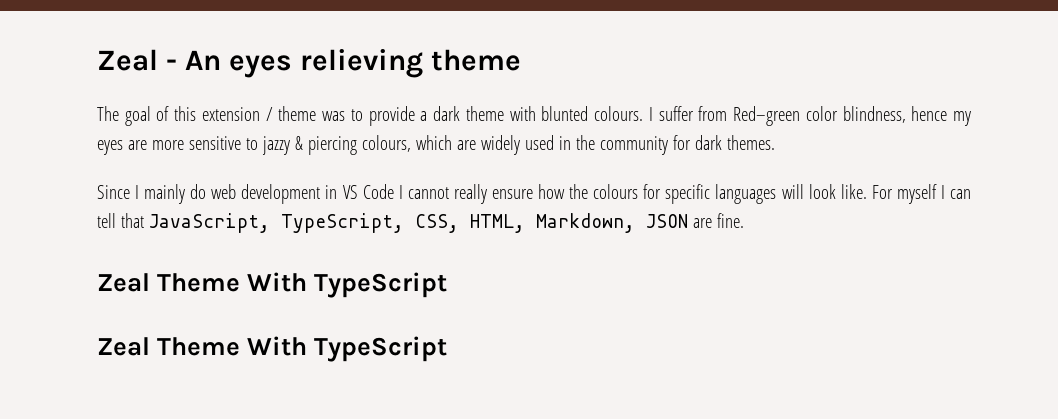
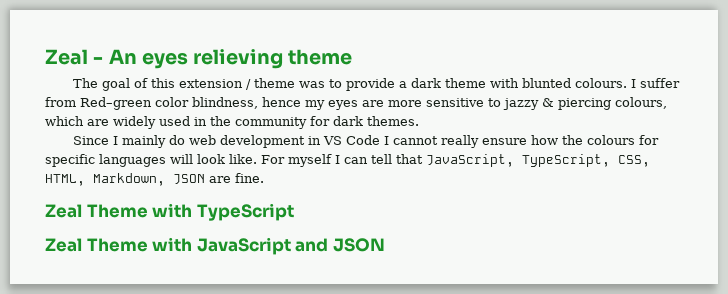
[247,272,308,292] With -> [152,203,193,218] with
[247,336,448,362] With TypeScript -> [152,237,385,255] with JavaScript and JSON

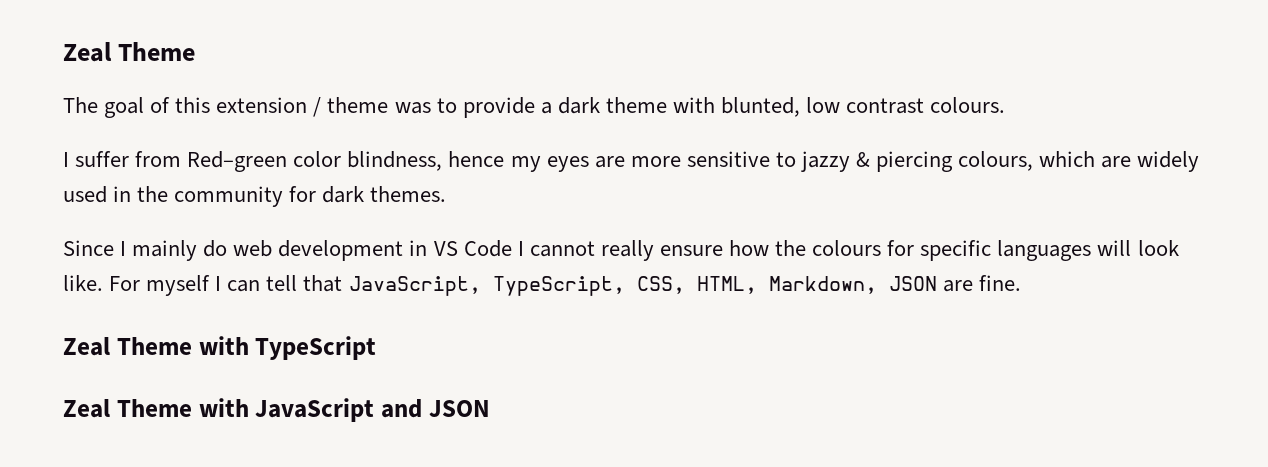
[45,49,353,69] Zeal - An eyes relieving theme -> [63,42,196,62] Zeal Theme
[521,78,571,88] blunted -> [721,97,925,117] blunted, low contrast
(627, 83) none -> (1006, 105) //

